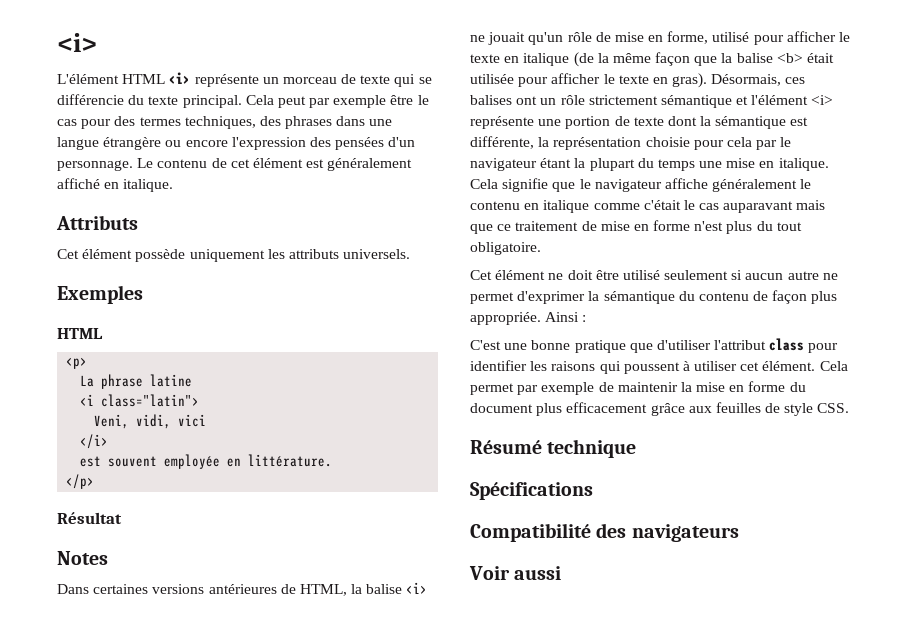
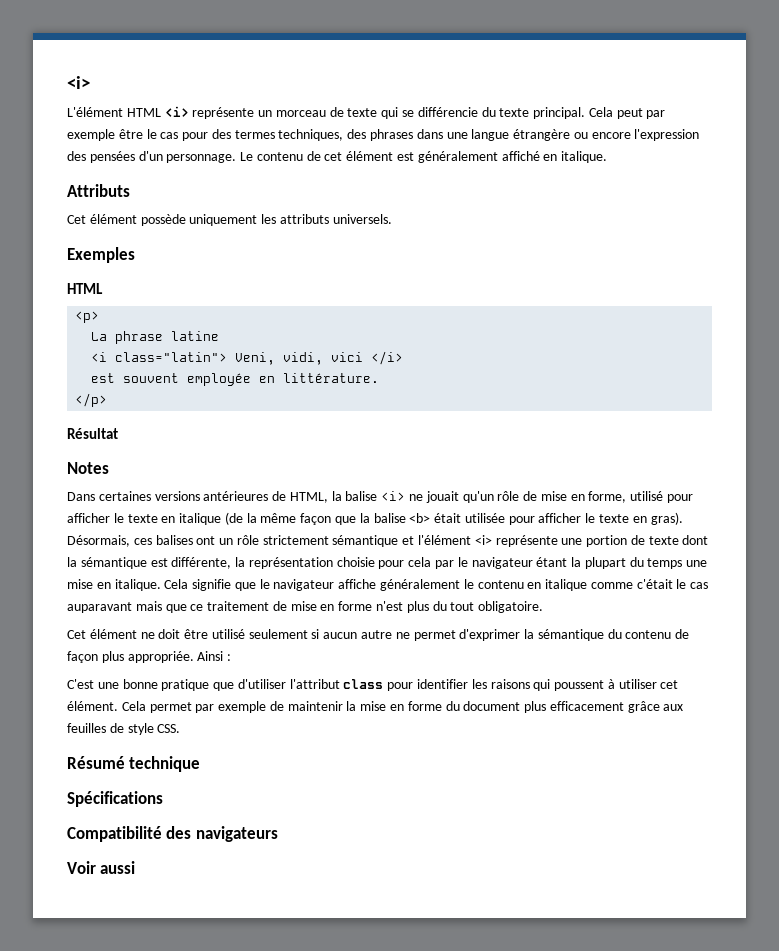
(200, 400) // -> (228, 357) none
(207, 420) // -> (364, 357) none

